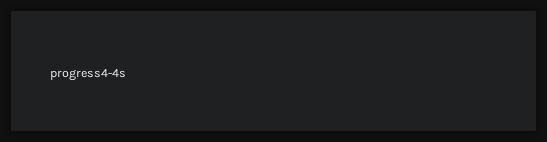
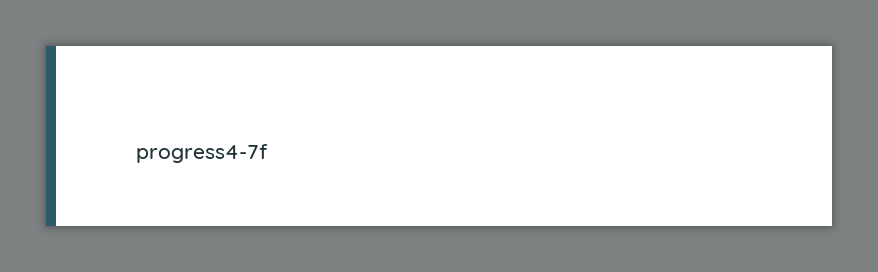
[50,69,126,81] progress4-4s -> [136,144,268,163] progress4-7f

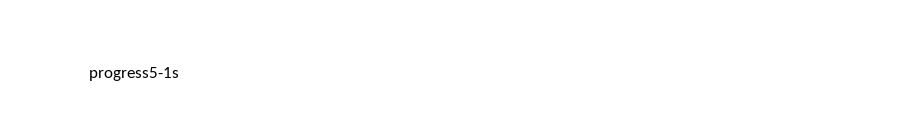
[136,144,268,163] progress4-7f -> [89,67,179,81] progress5-1s

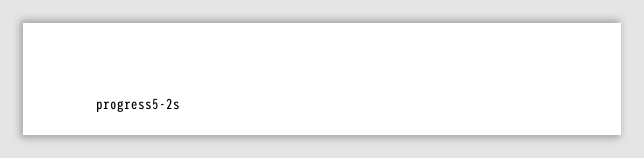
[89,67,179,81] progress5-1s -> [96,98,180,112] progress5-2s

